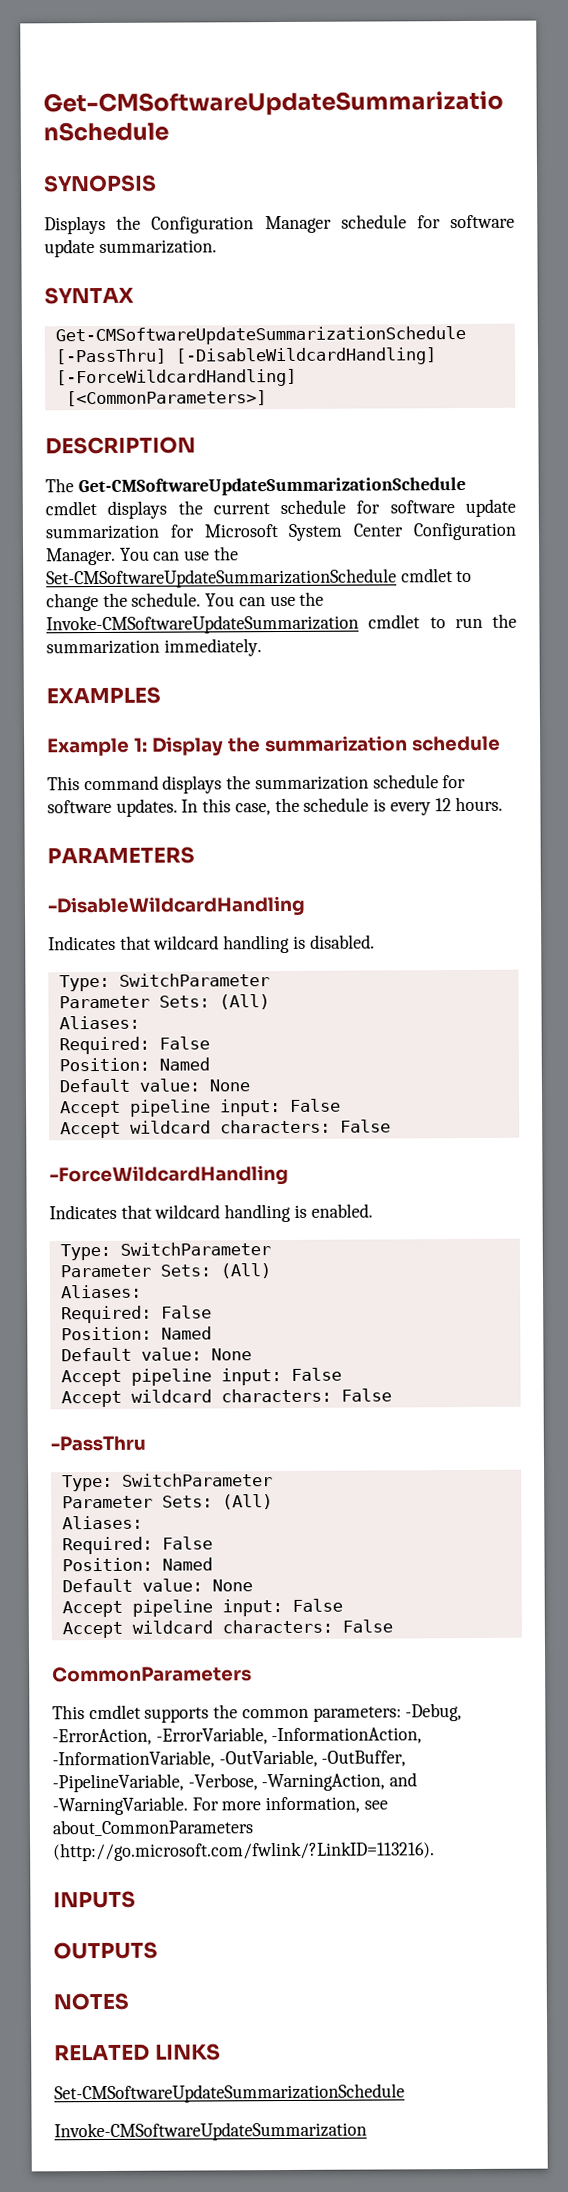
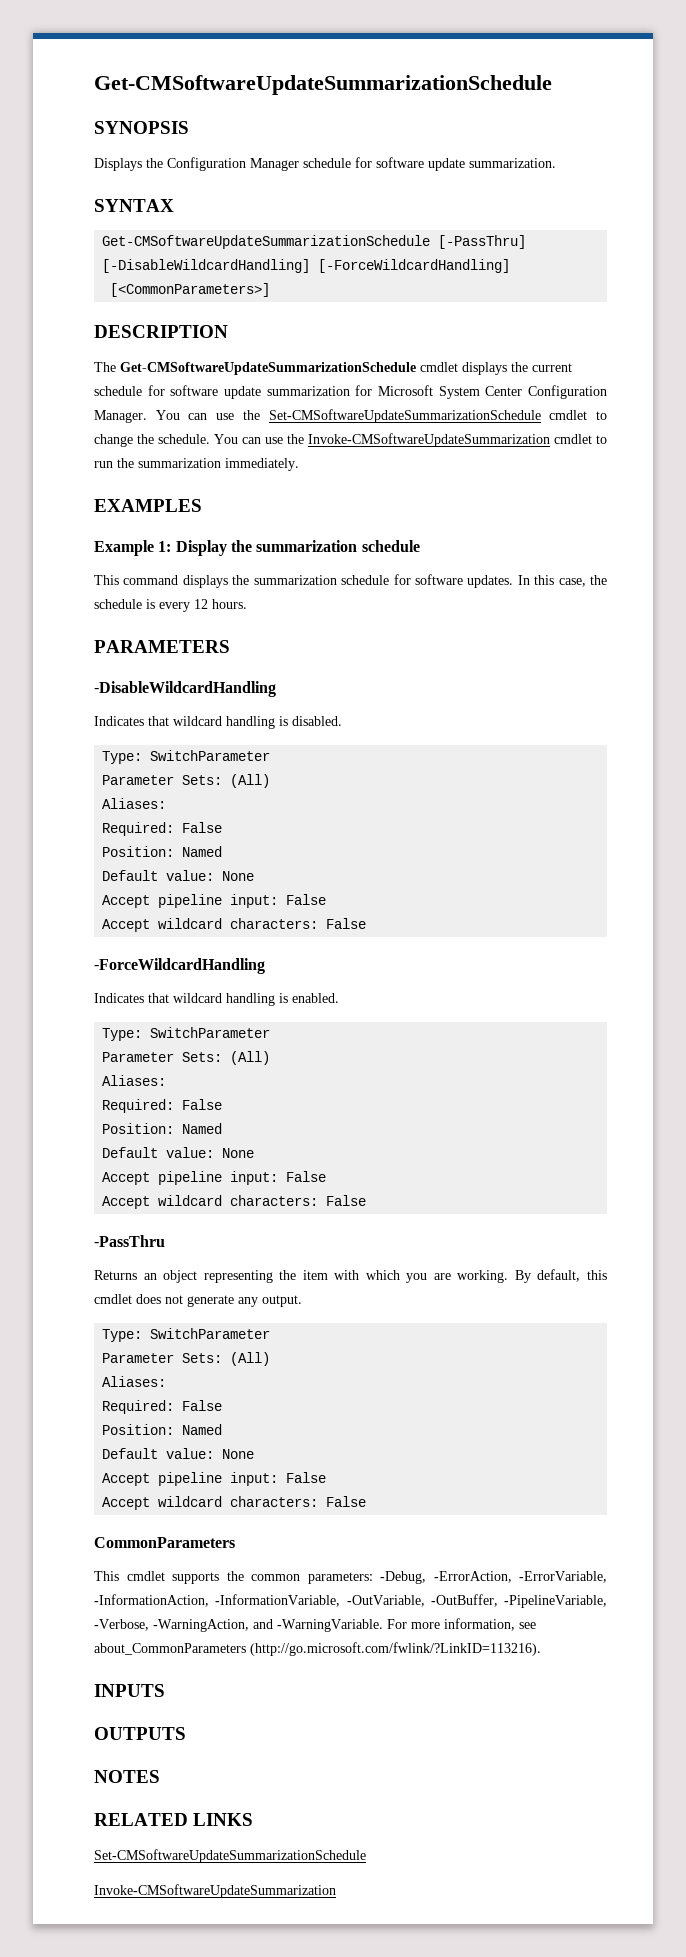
(146, 1443) none -> [94,1269,608,1283] [94,1294,302,1307] // Returns an object representing the item with which you are working. By default, this cmdlet does not generate any output.

